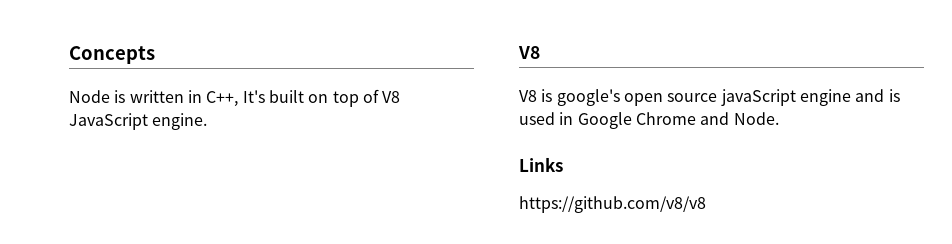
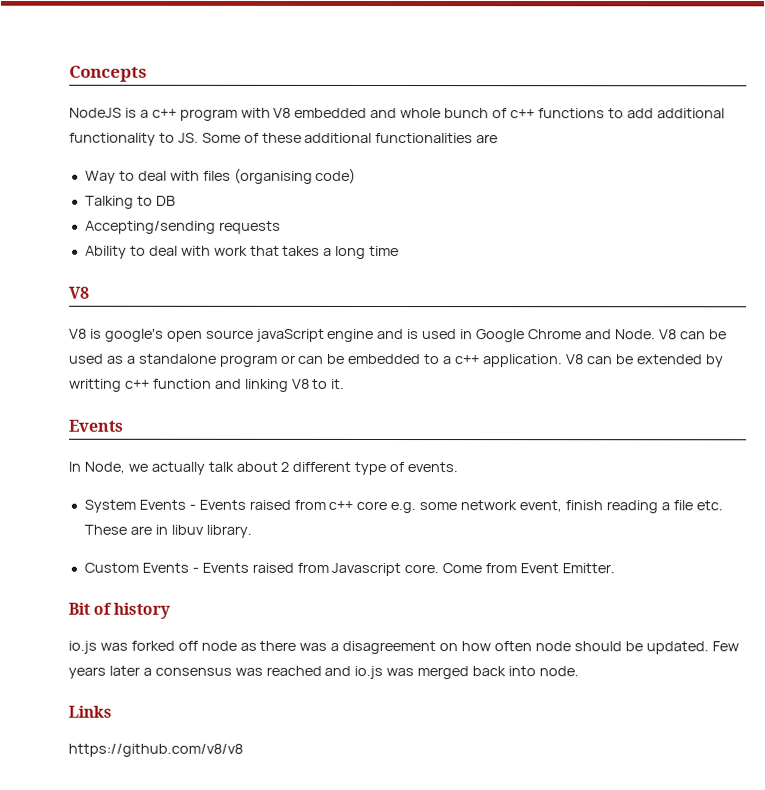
[69,89,401,107] [69,113,208,130] Node is written in C++, It's built on top of V8 JavaScript engine. -> [69,107,725,121] [69,132,499,146] [84,167,357,184] [84,195,176,209] [84,220,281,234] [84,245,400,259] NodeJS is a c++ program with V8 embedded and whole bunch of c++ functions to add additional functionality to JS. Some of these additional functionalities are // Way to deal with files (organising code) // Talking to DB // Accepting/sending requests // Ability to deal with work that takes a long time
(779, 118) none -> [658,329,727,340] [69,353,724,368] [69,378,346,392] [68,419,123,432] [68,461,459,476] [83,499,723,514] [83,524,252,538] [83,562,616,577] [68,602,171,619] [68,640,739,655] [68,665,579,680] V8 can be used as a standalone program or can be embedded to a c++ application. V8 can be extended by writting c++ function and linking V8 to it. // Events // In Node, we actually talk about 2 different type of events. // System Events - Events raised from c++ core e.g. some network event, finish reading a file etc. These are in libuv library. // Custom Events - Events raised from Javascript core. Come from Event Emitter. // Bit of history // io.js was forked off node as there was a disagreement on how often node should be updated. Few years later a consensus was reached and io.js was merged back into node.

